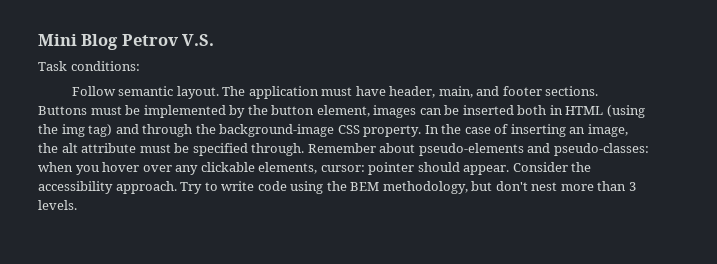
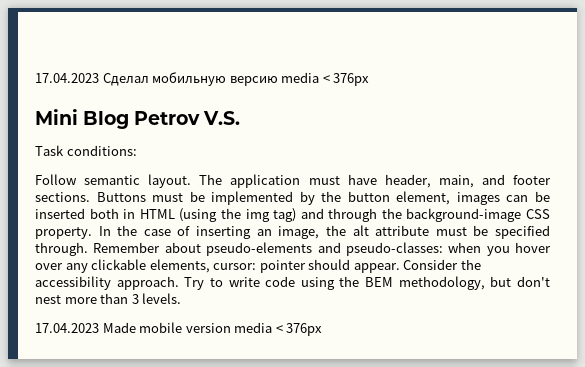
(38, 40) none -> [35,72,370,86] 17.04.2023 Сделал мобильную версию media < 376px //
(77, 205) none -> [35,322,323,336] // 17.04.2023 Made mobile version media < 376px

